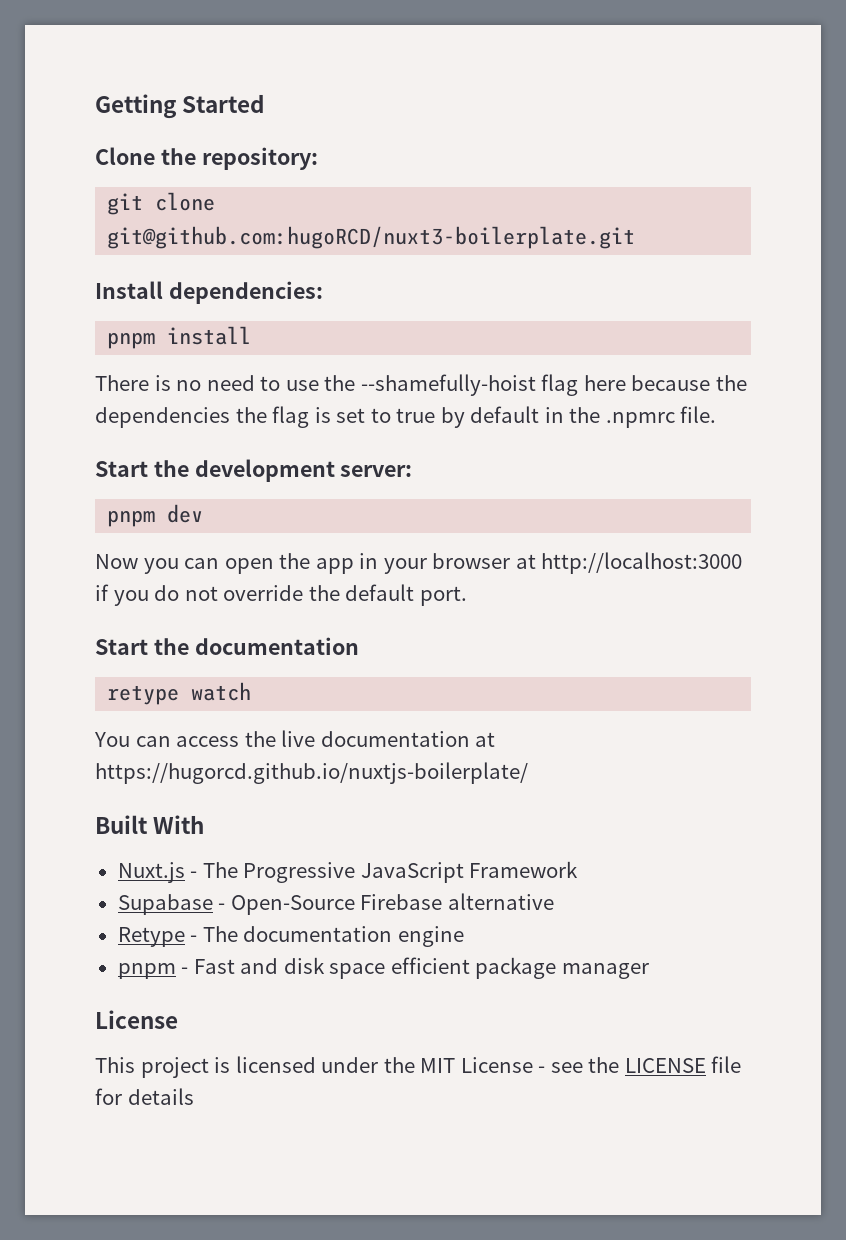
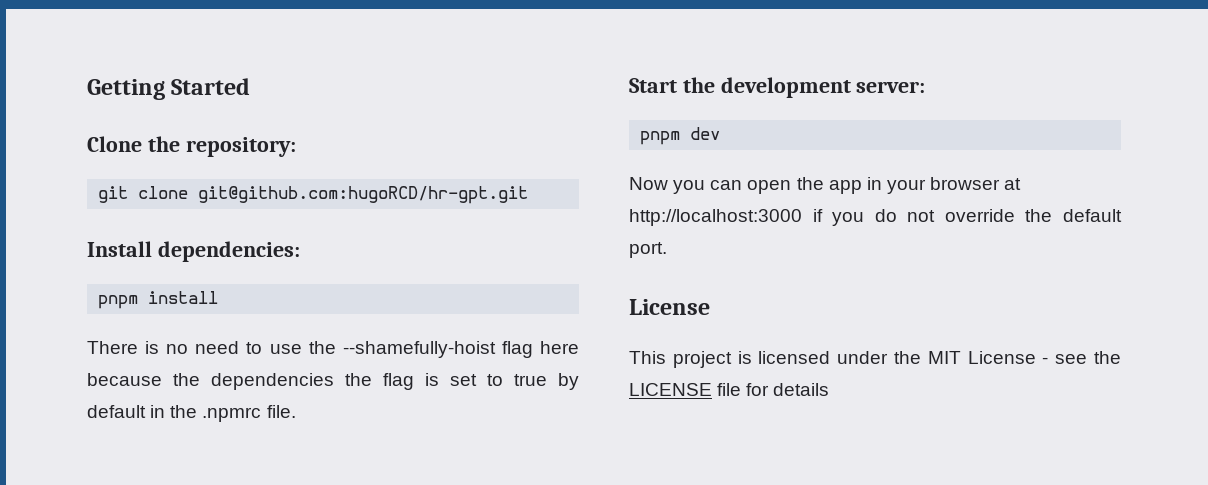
[107,226,636,249] git@github.com:hugoRCD/nuxt3-boilerplate.git -> [198,186,529,204] git@github.com:hugoRCD/hr-gpt.git
[95,637,359,655] [107,682,252,705] [94,730,496,747] [95,762,528,784] [95,815,205,834] [117,861,579,883] [117,893,554,915] [117,926,464,947] [117,957,649,979] // Start the documentation // retype watch // You can access the live documentation at https://hugorcd.github.io/nuxtjs-boilerplate/ // Built With // Nuxt.js - The Progressive JavaScript Framework // Supabase - Open-Source Firebase alternative // Retype - The documentation engine // pnpm - Fast and disk space efficient package manager -> (667, 250) none

